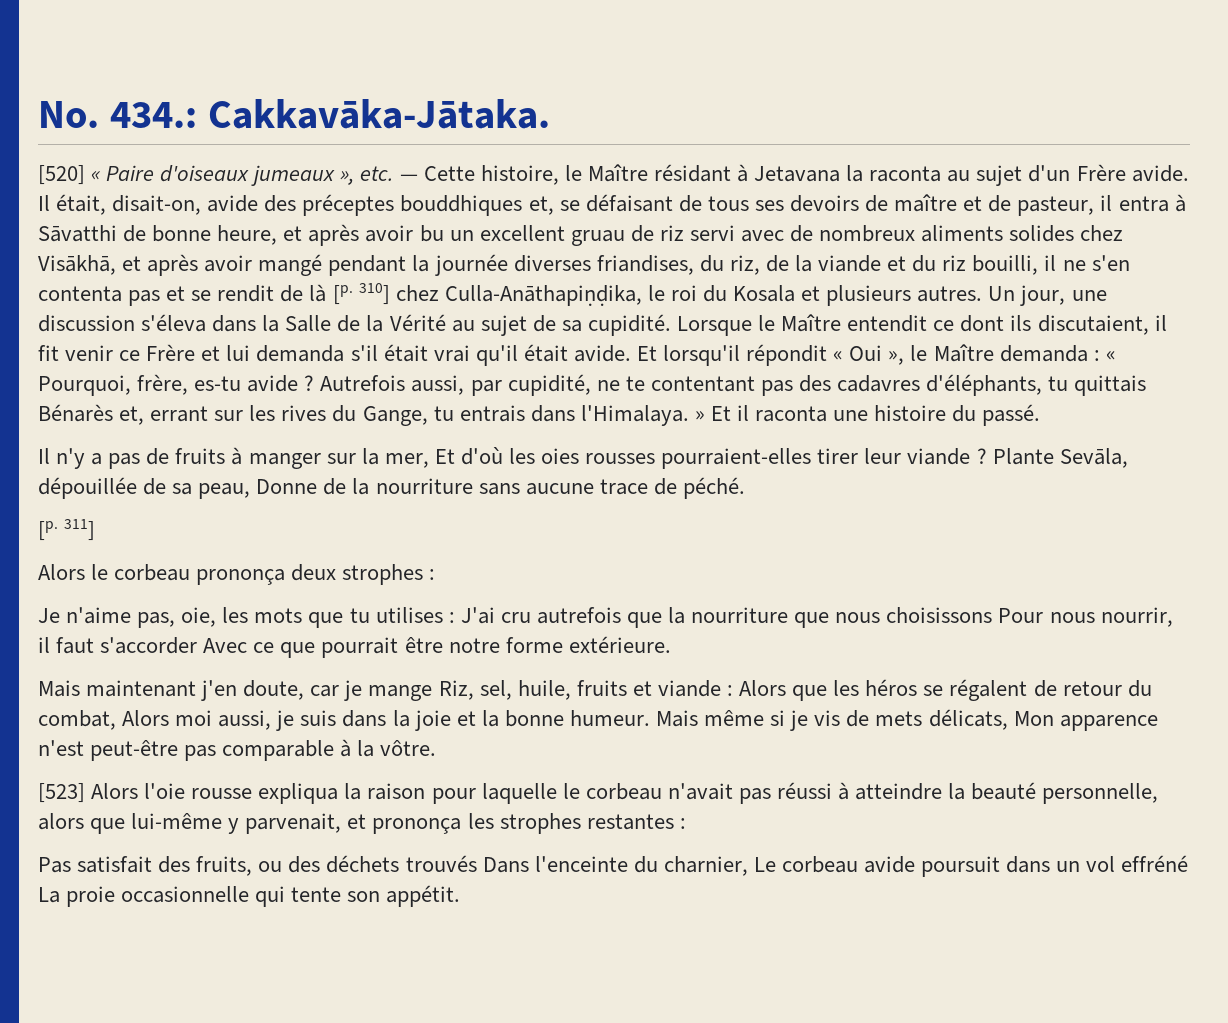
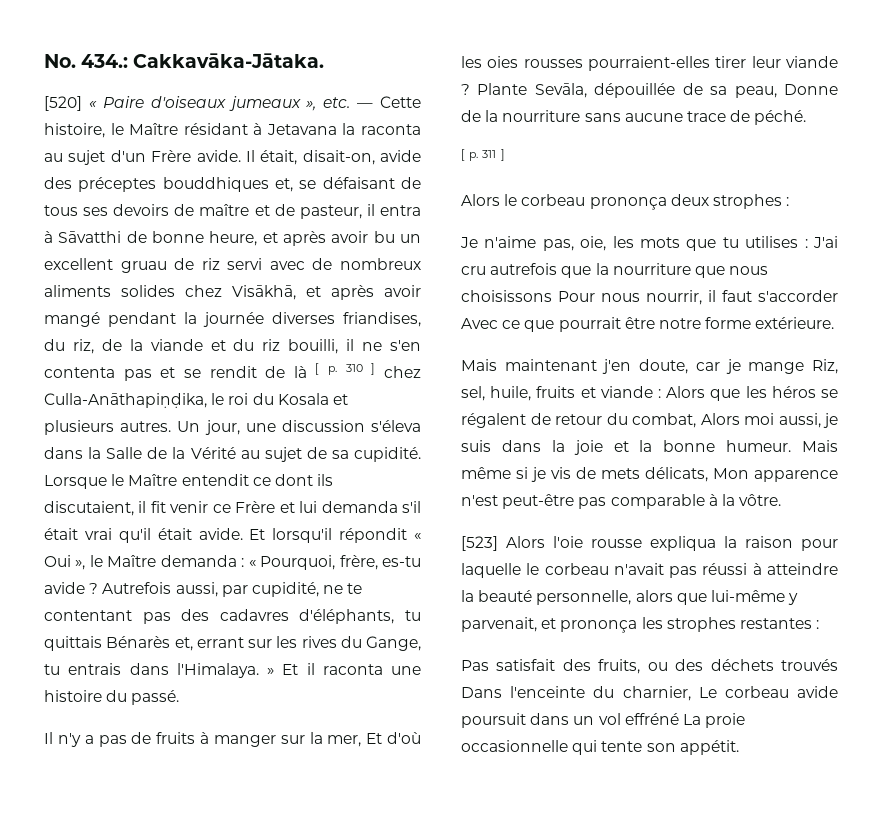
[332,283,390,305] [p. 310] -> [315,363,376,375] [ p. 310 ]
[38,519,96,541] [p. 311] -> [461,149,505,161] [ p. 311 ]

